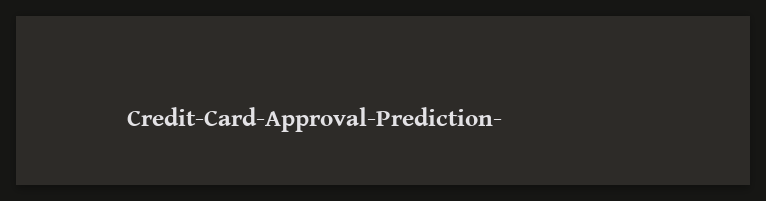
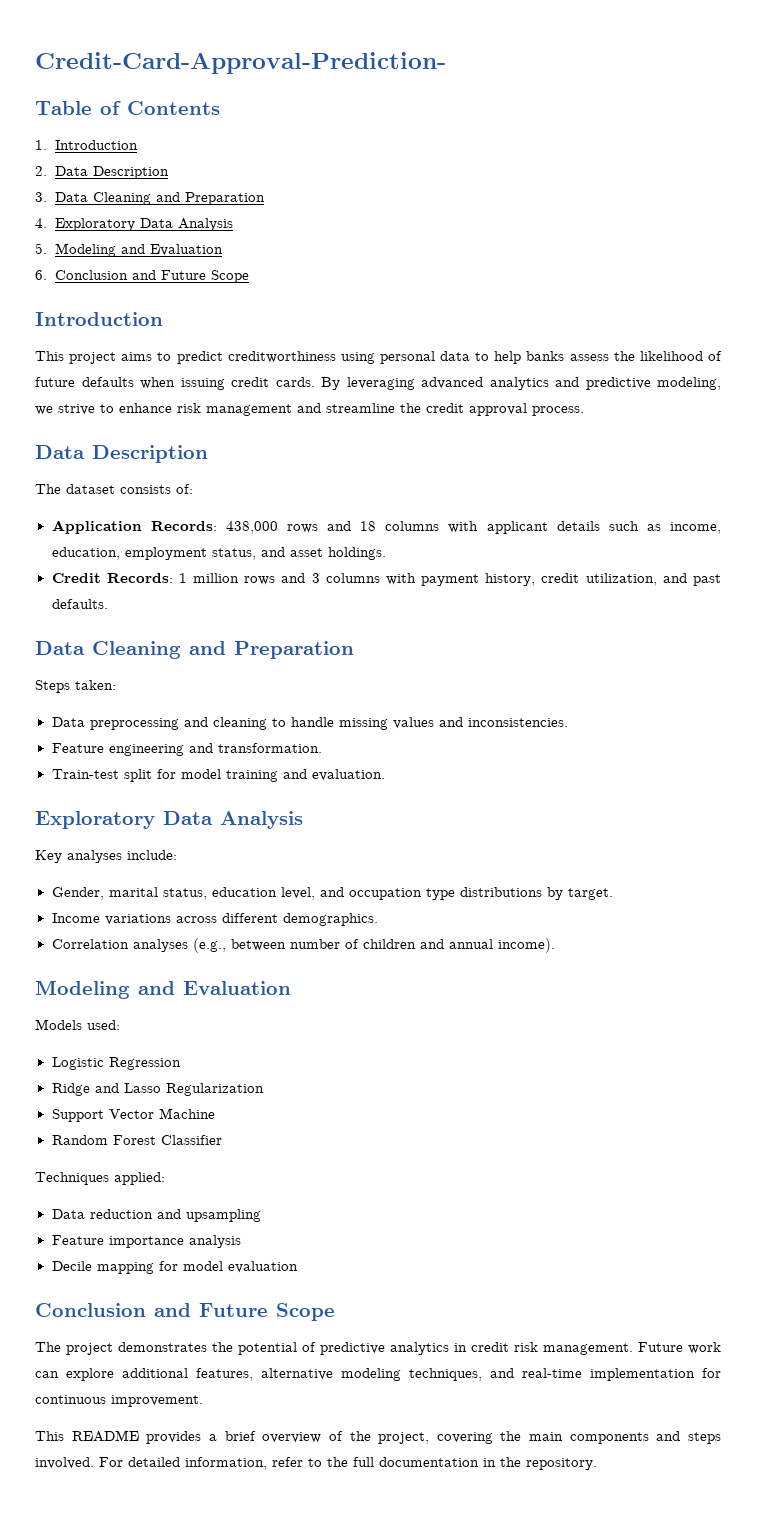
(502, 119) none -> [35,101,220,115] [35,140,139,150] [35,166,170,179] [35,192,266,205] [35,218,234,231] [35,243,224,257] [35,270,250,283] [35,312,163,326] [35,351,722,364] [35,377,721,390] [35,403,584,416] [35,445,208,463] [35,484,193,494] [51,520,721,534] [51,547,386,560] [51,573,722,586] [51,599,108,609] [35,641,354,659] [35,680,116,693] [51,717,568,730] [51,743,322,756] [51,769,385,782] [35,811,303,829] [35,850,177,863] [51,887,613,900] [51,913,378,926] [51,938,555,953] [35,980,291,999] [35,1019,120,1030] [51,1057,181,1070] [51,1083,264,1096] [51,1108,215,1122] [51,1135,222,1145] [35,1172,165,1185] [51,1209,261,1222] [51,1235,241,1248] [51,1261,298,1274] [35,1303,335,1321] [35,1342,721,1355] [35,1368,721,1381] [35,1395,203,1407] [35,1430,721,1444] [35,1457,597,1470] // Table of Contents // 1. Introduction // 2. Data Description // 3. Data Cleaning and Preparation // 4. Exploratory Data Analysis // 5. Modeling and Evaluation // 6. Conclusion and Future Scope // Introduction // This project aims to predict creditworthiness using personal data to help banks assess the likelihood of future defaults when issuing credit cards. By leveraging advanced analytics and predictive modeling, we strive to enhance risk management and streamline the credit approval process. // Data Description // The dataset consists of: // Application Records: 438,000 rows and 18 columns with applicant details such as income, education, employment status, and asset holdings. // Credit Records: 1 million rows and 3 columns with payment history, credit utilization, and past defaults. // Data Cleaning and Preparation // Steps taken: // Data preprocessing and cleaning to handle missing values and inconsistencies. // Feature engineering and transformation. // Train-test split for model training and evaluation. // Exploratory Data Analysis // Key analyses include: // Gender, marital status, education level, and occupation type distributions by target. // Income variations across different demographics. // Correlation analyses (e.g., between number of children and annual income). // Modeling and Evaluation // Models used: // Logistic Regression // Ridge and Lasso Regularization // Support Vector Machine // Random Forest Classifier // Techniques applied: // Data reduction and upsampling // Feature importance analysis // Decile mapping for model evaluation // Conclusion and Future Scope // The project demonstrates the potential of predictive analytics in credit risk management. Future work can explore additional features, alternative modeling techniques, and real-time implementation for continuous improvement. // This README provides a brief overview of the project, covering the main components and steps involved. For detailed information, refer to the full documentation in the repository.

